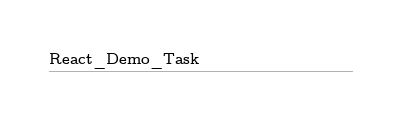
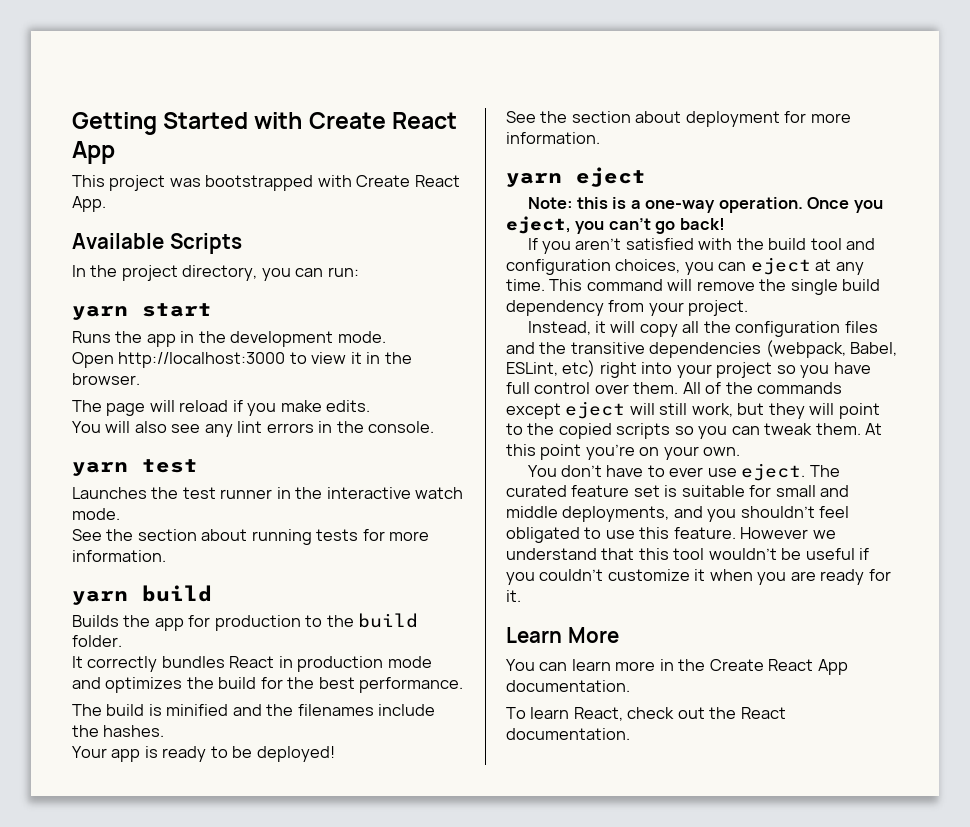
[49,53,199,69] React_Demo_Task -> [72,112,457,135] [72,141,115,164] [72,175,460,191] [72,196,106,212] [72,233,242,254] [72,265,359,281] [72,303,212,320] [72,331,386,347] [72,352,412,368] [72,373,140,385] [72,400,371,416] [72,421,435,437] [72,459,198,476] [72,487,464,499] [72,508,120,520] [72,529,430,545] [72,550,166,562] [72,585,212,605] [72,613,419,631] [72,635,122,647] [72,656,432,672] [72,677,464,693] [72,704,436,716] [72,725,165,737] [72,746,335,762] [506,111,851,127] [506,132,600,144] [506,167,646,187] [527,197,883,213] [506,216,725,234] [527,238,876,254] [506,257,864,275] [506,279,881,295] [506,300,749,316] [527,321,878,337] [506,340,898,358] [506,360,871,378] [506,382,843,394] [506,401,880,419] [506,423,883,439] [506,444,741,460] [527,463,840,481] [506,485,850,497] [506,506,850,522] [506,527,836,543] [506,548,870,560] [506,569,891,585] [506,590,521,602] [506,627,619,643] [506,659,848,675] [506,680,630,692] [506,707,786,721] [506,728,630,740] Getting Started with Create React App // This project was bootstrapped with Create React App. // Available Scripts // In the project directory, you can run: // yarn start // Runs the app in the development mode. // Open http://localhost:3000 to view it in the browser. // The page will reload if you make edits. // You will also see any lint errors in the console. // yarn test // Launches the test runner in the interactive watch mode. // See the section about running tests for more information. // yarn build // Builds the app for production to the build folder. // It correctly bundles React in production mode and optimizes the build for the best performance. // The build is minified and the filenames include the hashes. // Your app is ready to be deployed! // See the section about deployment for more information. // yarn eject // Note: this is a one-way operation. Once you eject, you can’t go back! // If you aren’t satisfied with the build tool and configuration choices, you can eject at any time. This command will remove the single build dependency from your project. // Instead, it will copy all the configuration files and the transitive dependencies (webpack, Babel, ESLint, etc) right into your project so you have full control over them. All of the commands except eject will still work, but they will point to the copied scripts so you can tweak them. At this point you’re on your own. // You don’t have to ever use eject. The curated feature set is suitable for small and middle deployments, and you shouldn’t feel obligated to use this feature. However we understand that this tool wouldn’t be useful if you couldn’t customize it when you are ready for it. // Learn More // You can learn more in the Create React App documentation. // To learn React, check out the React documentation.

